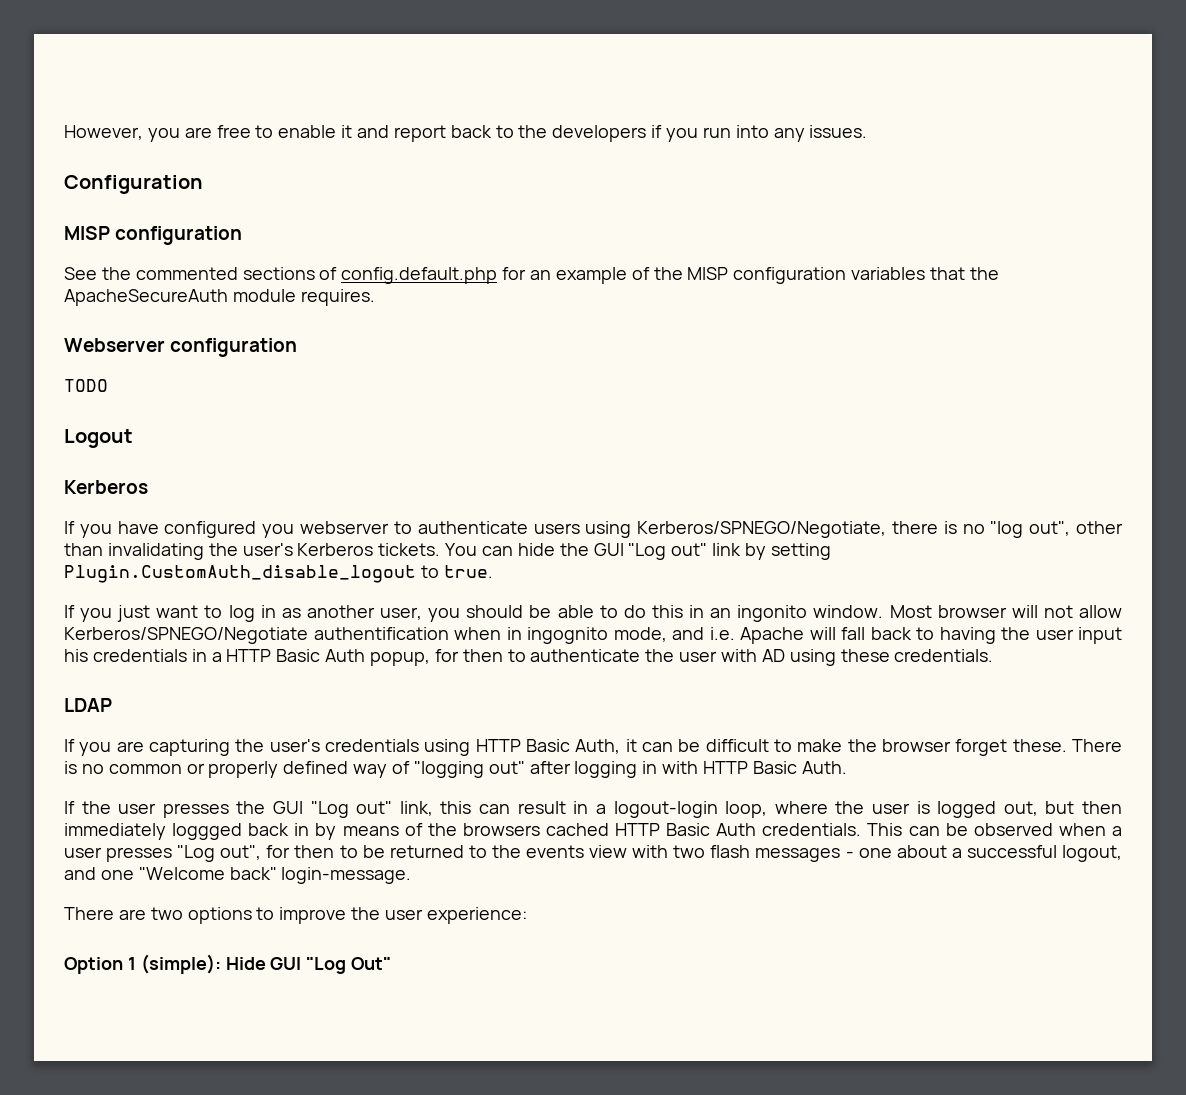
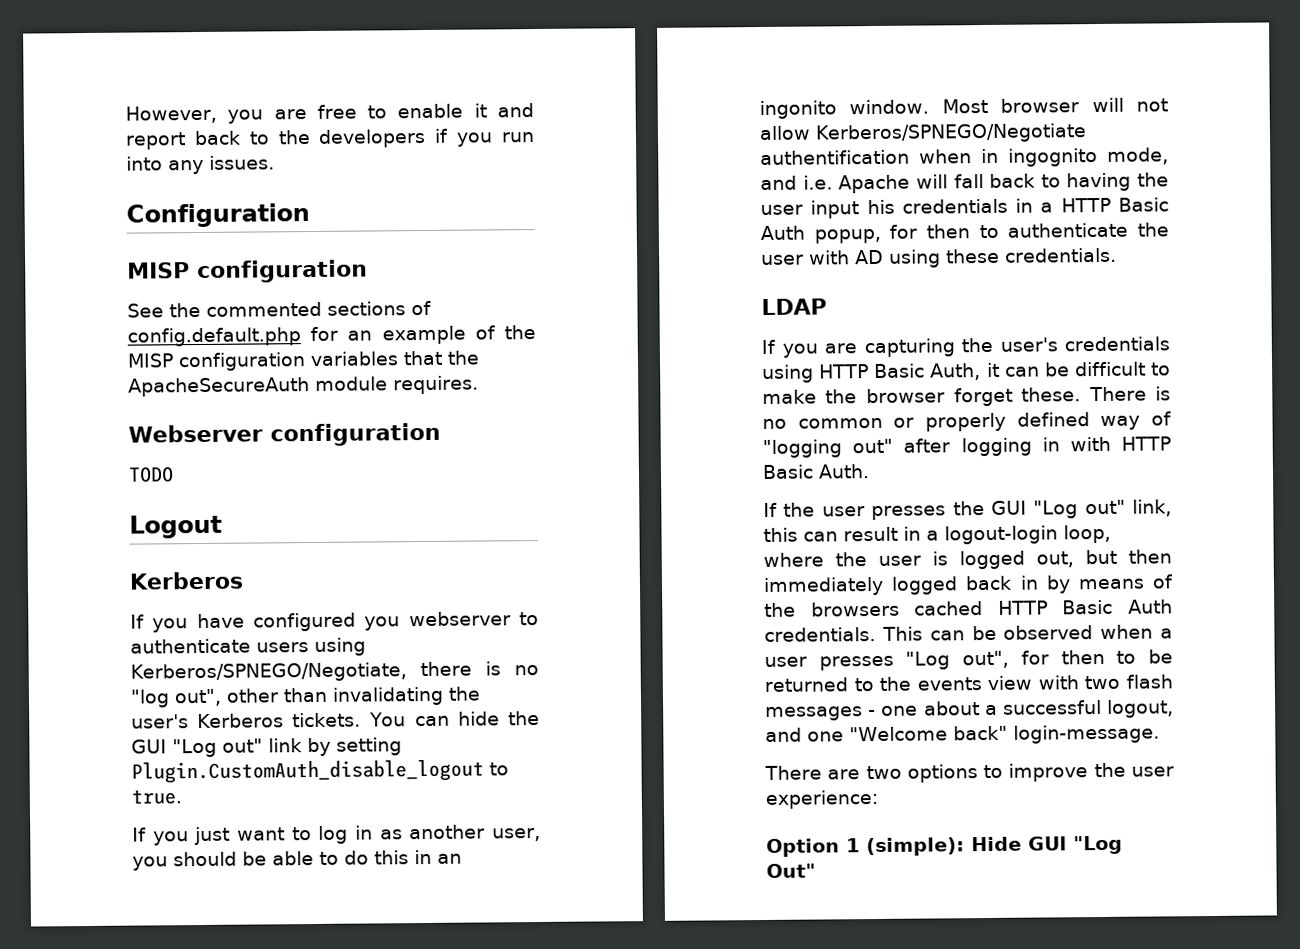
[172,823,243,840] loggged -> [891,576,959,595] logged

